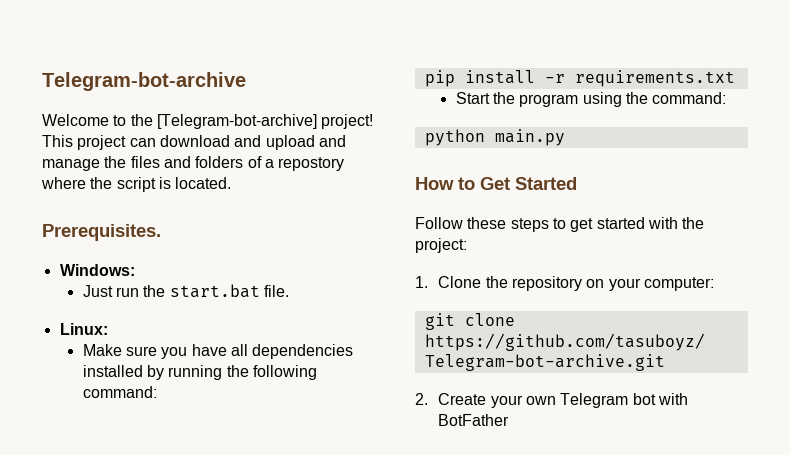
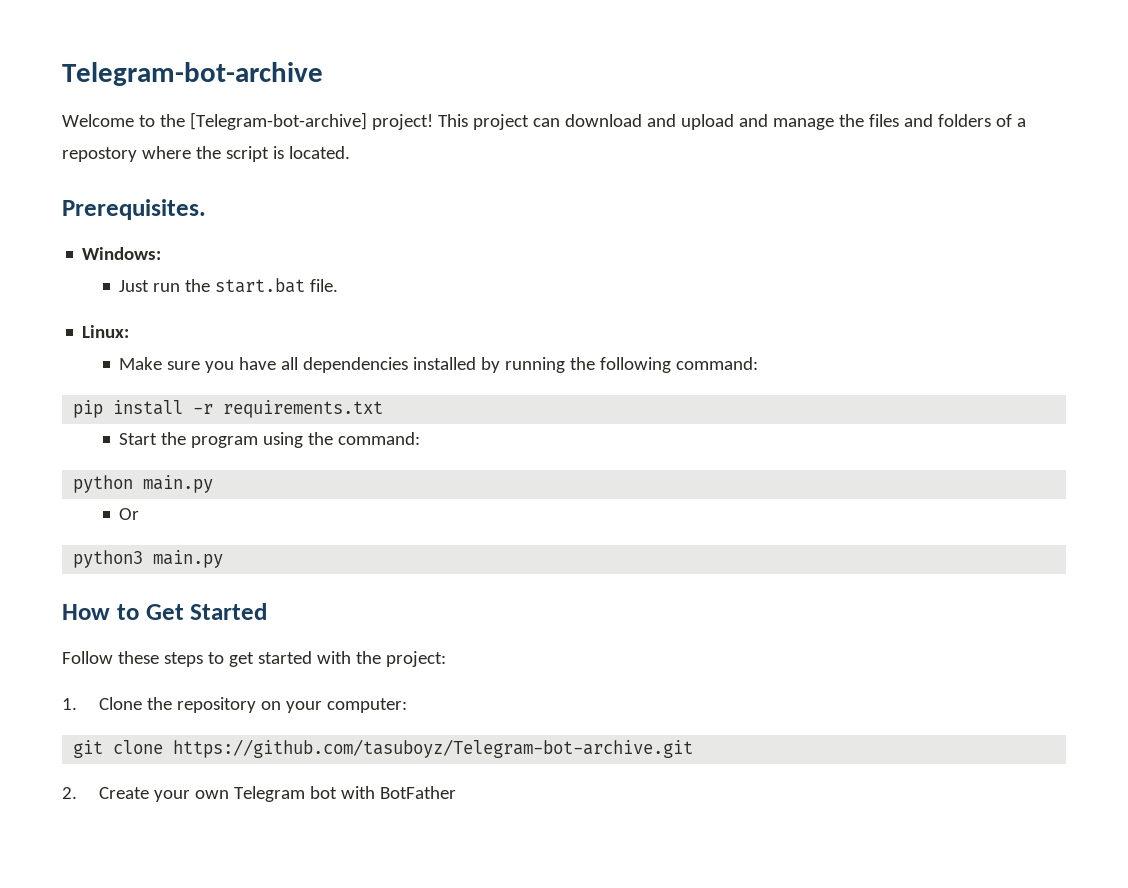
(565, 137) none -> [119,508,140,520] [73,550,224,568] // Or // python3 main.py

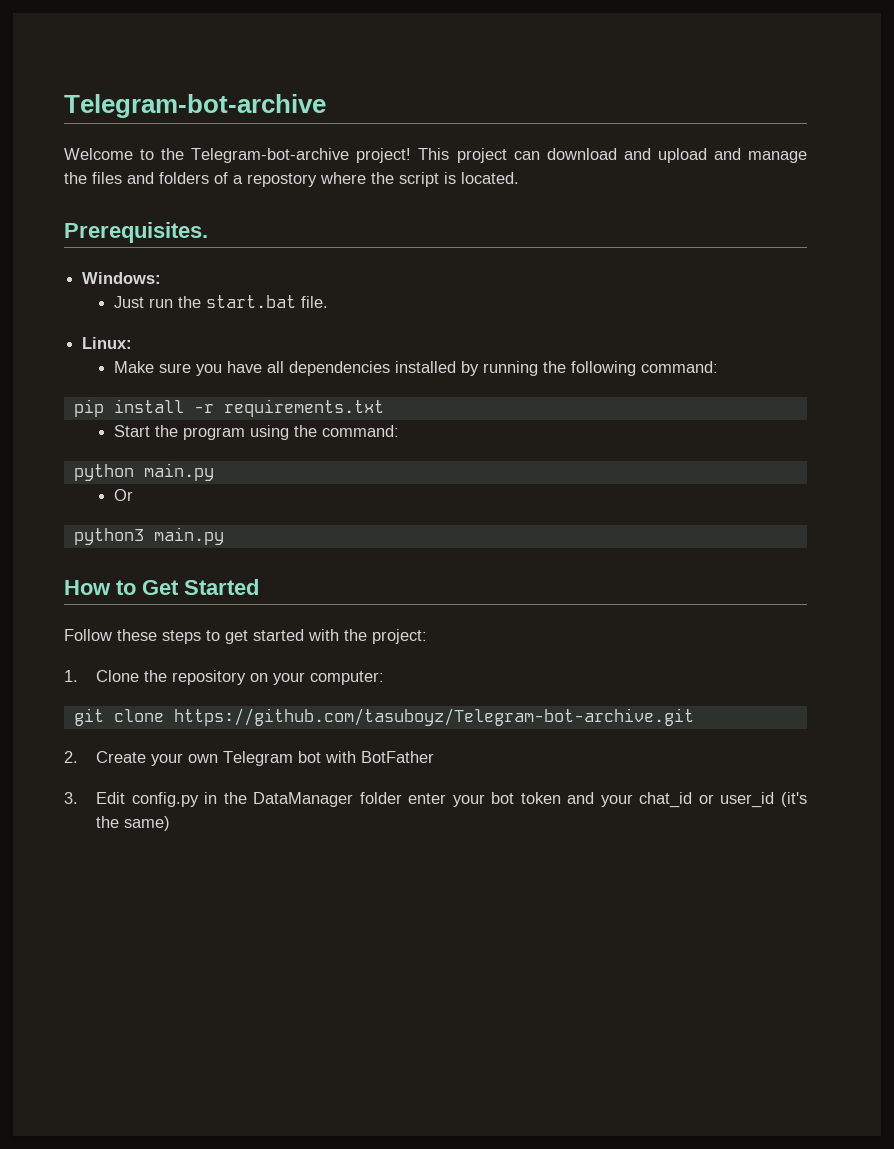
[189,112,367,130] [Telegram-bot-archive] -> [191,148,350,163] Telegram-bot-archive
(456, 792) none -> [64,792,807,808] [96,816,171,831] // 3. Edit config.py in the DataManager folder enter your bot token and your chat_id or user_id (it's the same)

